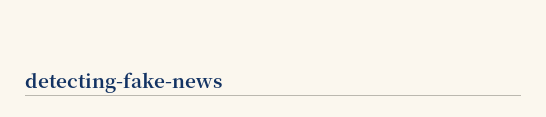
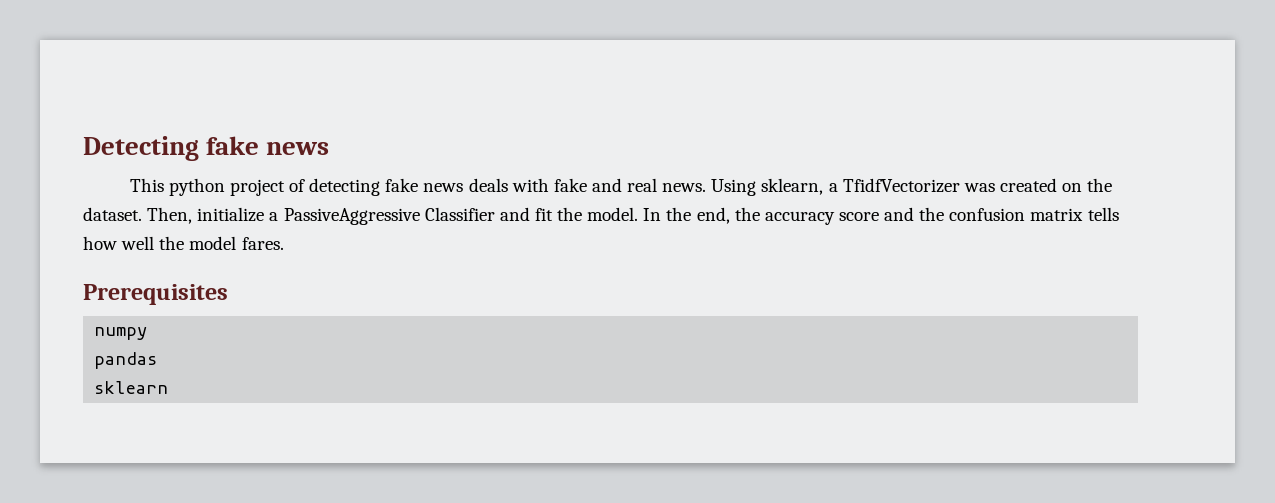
[25,72,222,93] detecting-fake-news -> [83,136,330,161] [129,178,1113,196] [83,207,1119,225] [83,236,284,250] [83,284,228,305] [94,327,148,340] [94,352,158,369] [94,381,169,394] Detecting fake news // This python project of detecting fake news deals with fake and real news. Using sklearn, a TfidfVectorizer was created on the dataset. Then, initialize a PassiveAggressive Classifier and fit the model. In the end, the accuracy score and the confusion matrix tells how well the model fares. // Prerequisites // numpy // pandas // sklearn

